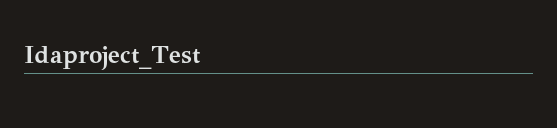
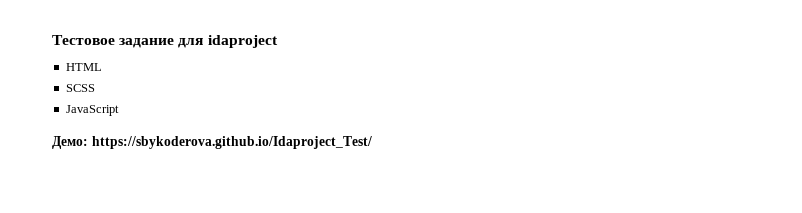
[24,46,201,70] Idaproject_Test -> [52,35,278,48] [65,63,102,71] [65,84,95,92] [65,105,119,116] [52,136,372,149] Тестовое задание для idaproject // HTML // SCSS // JavaScript // Демо: https://sbykoderova.github.io/Idaproject_Test/

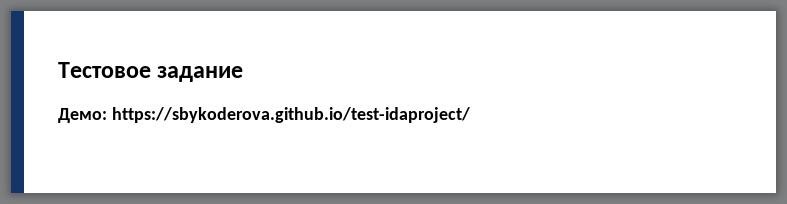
[178,35,278,48] [65,63,102,71] [65,84,95,92] [65,105,119,116] для idaproject // HTML // SCSS // JavaScript -> (244, 74) none
[91,136,372,149] https://sbykoderova.github.io/Idaproject_Test/ -> [111,107,470,123] https://sbykoderova.github.io/test-idaproject/

